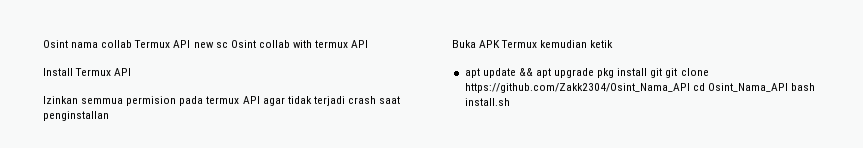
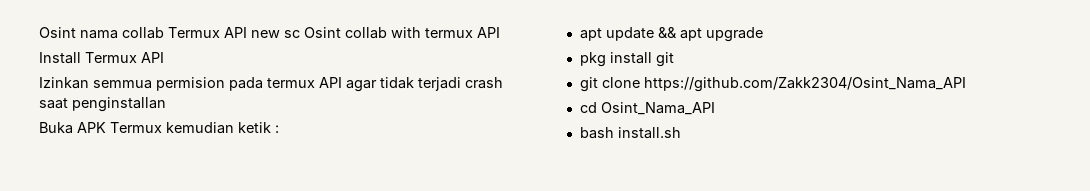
(614, 44) none -> [275,125,279,133] :
(595, 73) none -> (763, 34) //
(663, 73) none -> (674, 59) //
(690, 88) none -> (966, 84) //
(788, 87) none -> (715, 108) //

